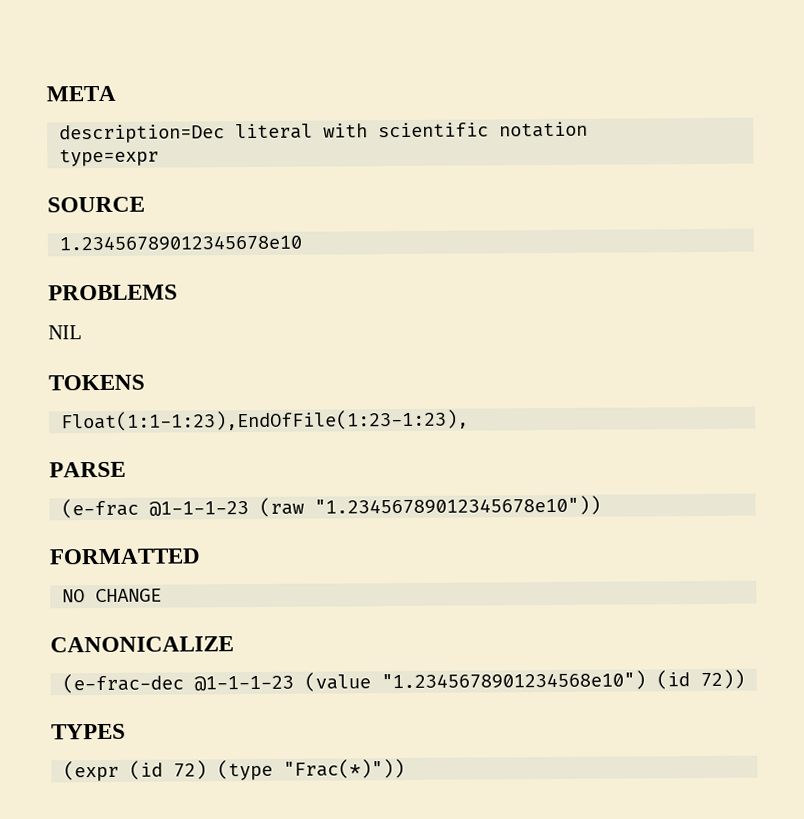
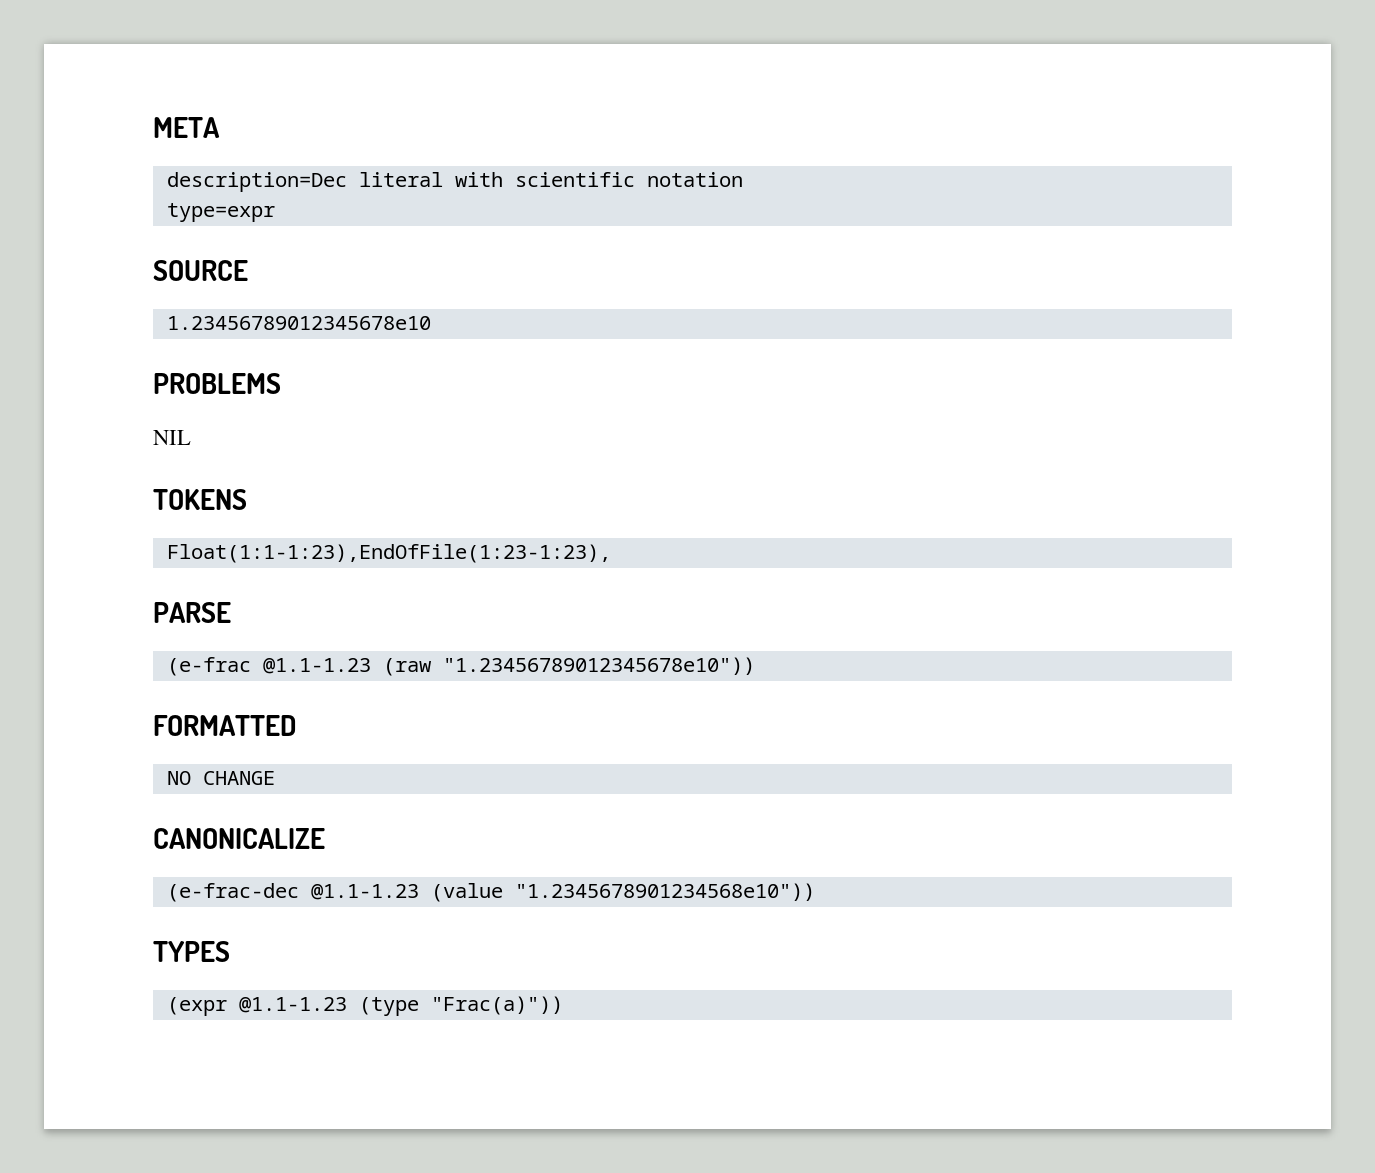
[149,501,249,517] @1-1-1-23 -> [262,658,371,674] @1.1-1.23
[194,669,745,692] [51,723,126,740] [63,758,405,782] @1-1-1-23 (value "1.2345678901234568e10") (id 72)) // TYPES // (expr (id 72) (type "Frac(*)")) -> [310,883,815,902] [153,941,230,962] [166,996,563,1016] @1.1-1.23 (value "1.2345678901234568e10")) // TYPES // (expr @1.1-1.23 (type "Frac(a)"))

